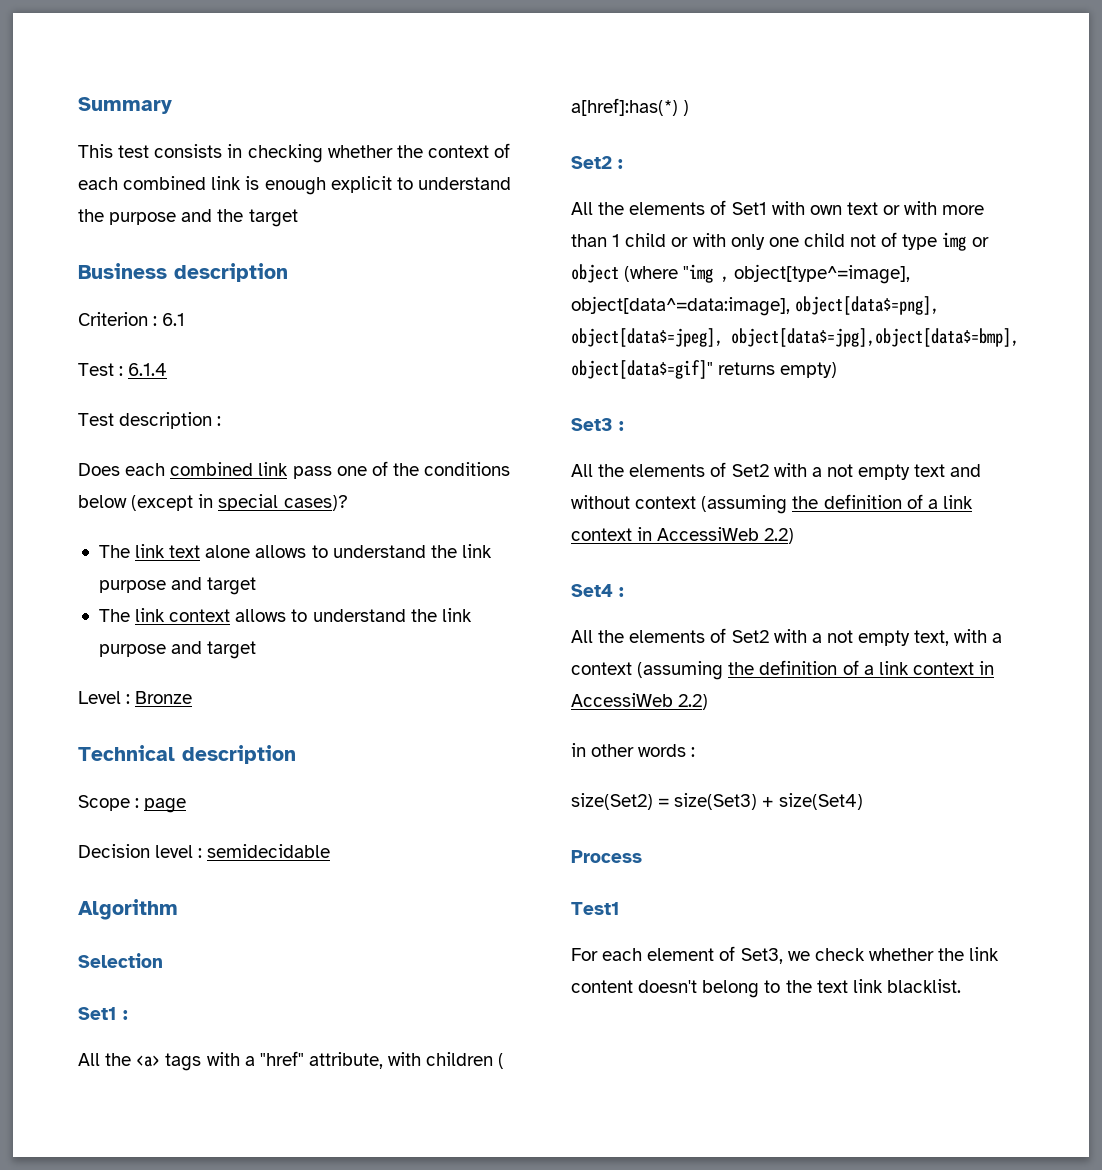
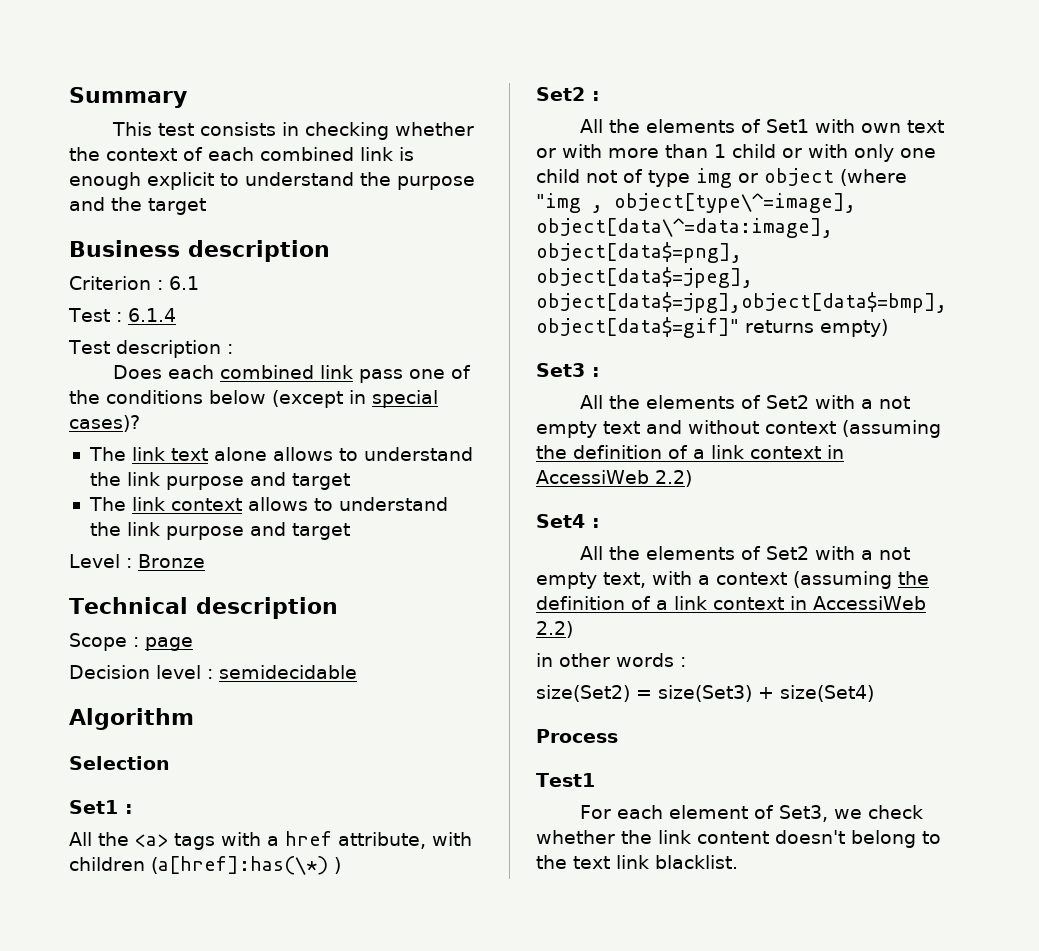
[259,1051,304,1066] "href" -> [285,831,332,846] href
[498,1053,505,1069] [571,98,678,116] ( a[href]:has(*) -> [151,856,328,875] (a[href]:has(\*)
[734,264,911,284] [571,296,790,316] object[type^=image], object[data^=data:image], -> [614,193,856,213] [536,218,833,238] object[type\^=image], object[data\^=data:image],

